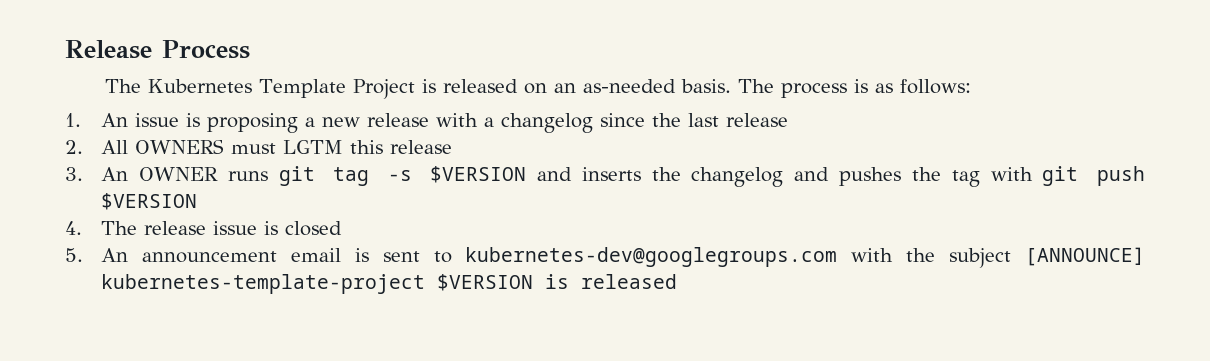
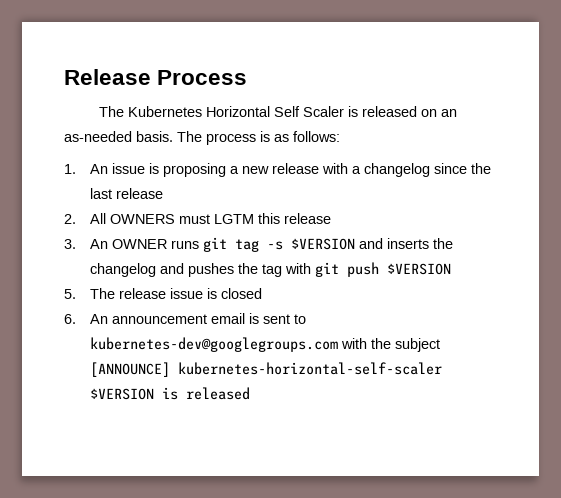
[259,79,416,99] Template Project -> [205,106,344,117] Horizontal Self Scaler
[65,221,82,235] 4. -> [64,289,76,299] 5.
[65,248,83,262] 5. -> [64,314,76,324] 6.
[101,274,426,294] kubernetes-template-project -> [177,362,442,375] kubernetes-horizontal-self-scaler

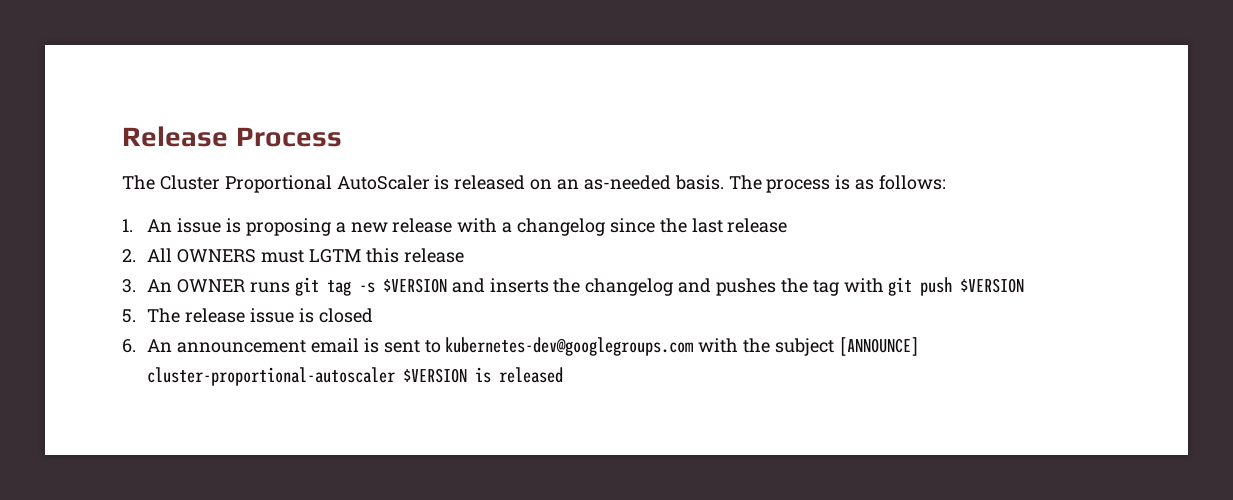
[127,106,344,117] Kubernetes Horizontal Self Scaler -> [159,175,430,193] Cluster Proportional AutoScaler
[177,362,442,375] kubernetes-horizontal-self-scaler -> [147,367,396,386] cluster-proportional-autoscaler

